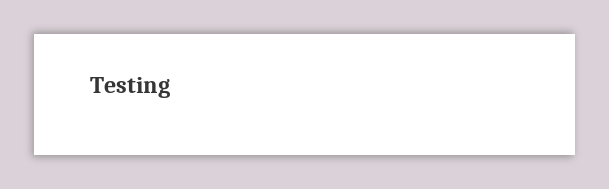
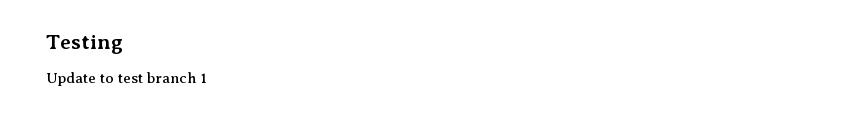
(170, 87) none -> [46,72,208,86] // Update to test branch 1

